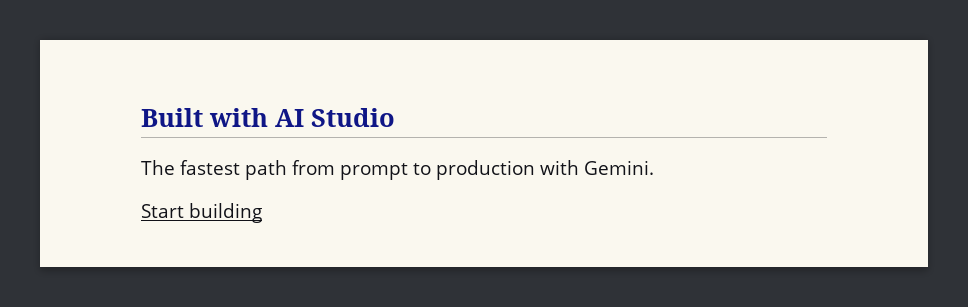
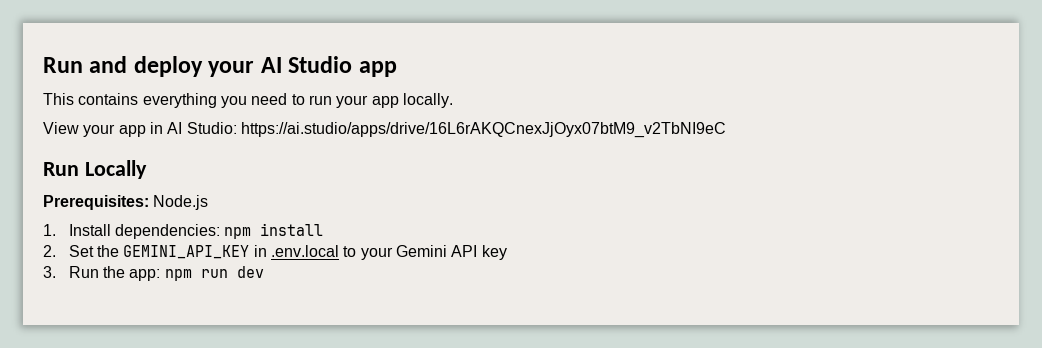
[141,108,395,127] [141,160,654,180] [141,203,262,223] Built with AI Studio // The fastest path from prompt to production with Gemini. // Start building -> [43,56,397,77] [43,93,453,108] [43,122,726,138] [43,160,147,179] [43,195,209,210] [43,223,324,239] [43,245,507,260] [43,266,264,281] Run and deploy your AI Studio app // This contains everything you need to run your app locally. // View your app in AI Studio: https://ai.studio/apps/drive/16L6rAKQCnexJjOyx07btM9_v2TbNI9eC // Run Locally // Prerequisites: Node.js // 1. Install dependencies: npm install // 2. Set the GEMINI_API_KEY in .env.local to your Gemini API key // 3. Run the app: npm run dev

